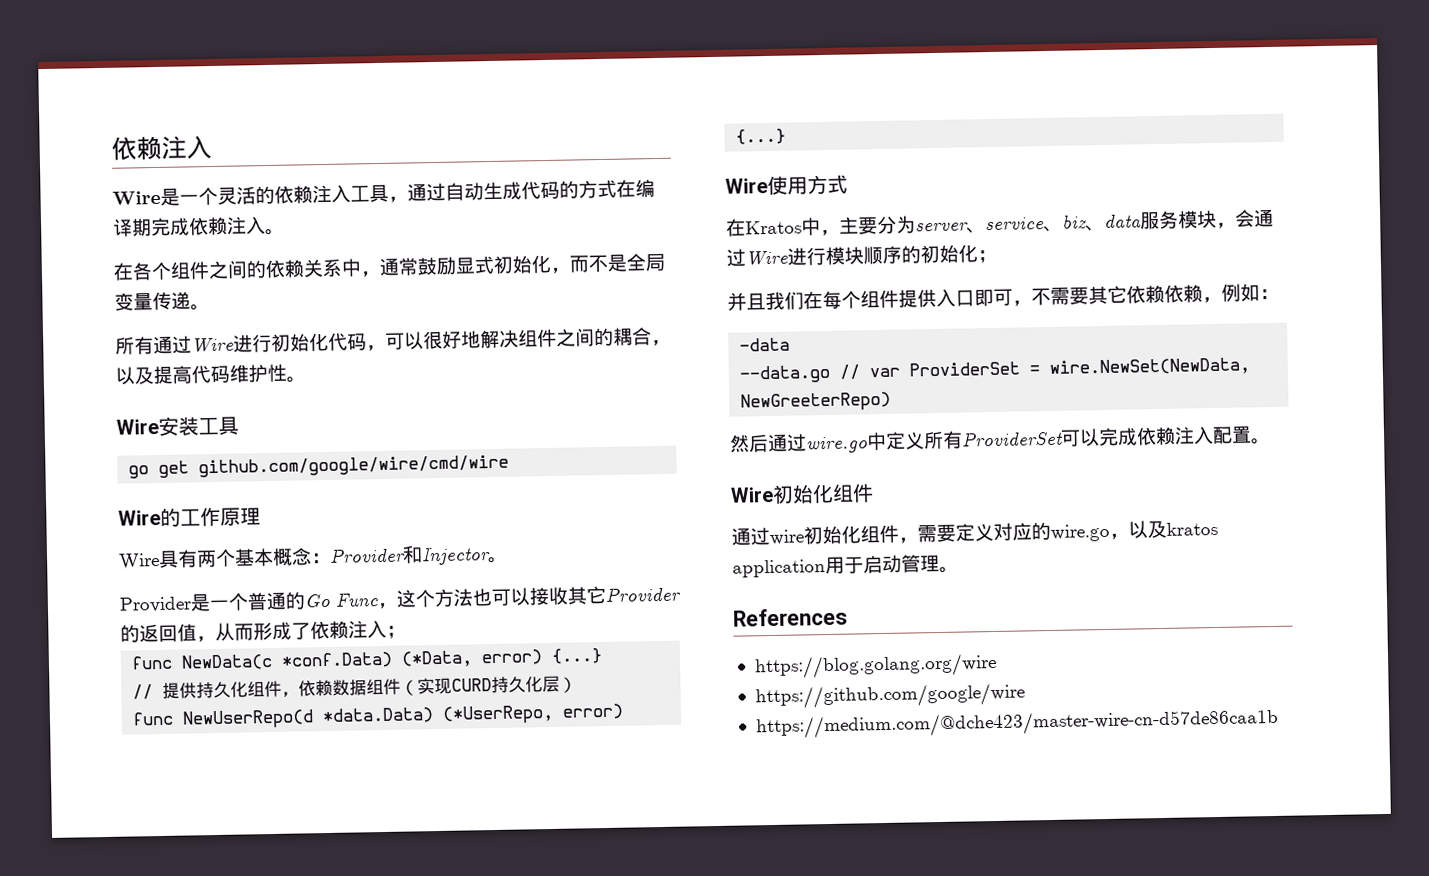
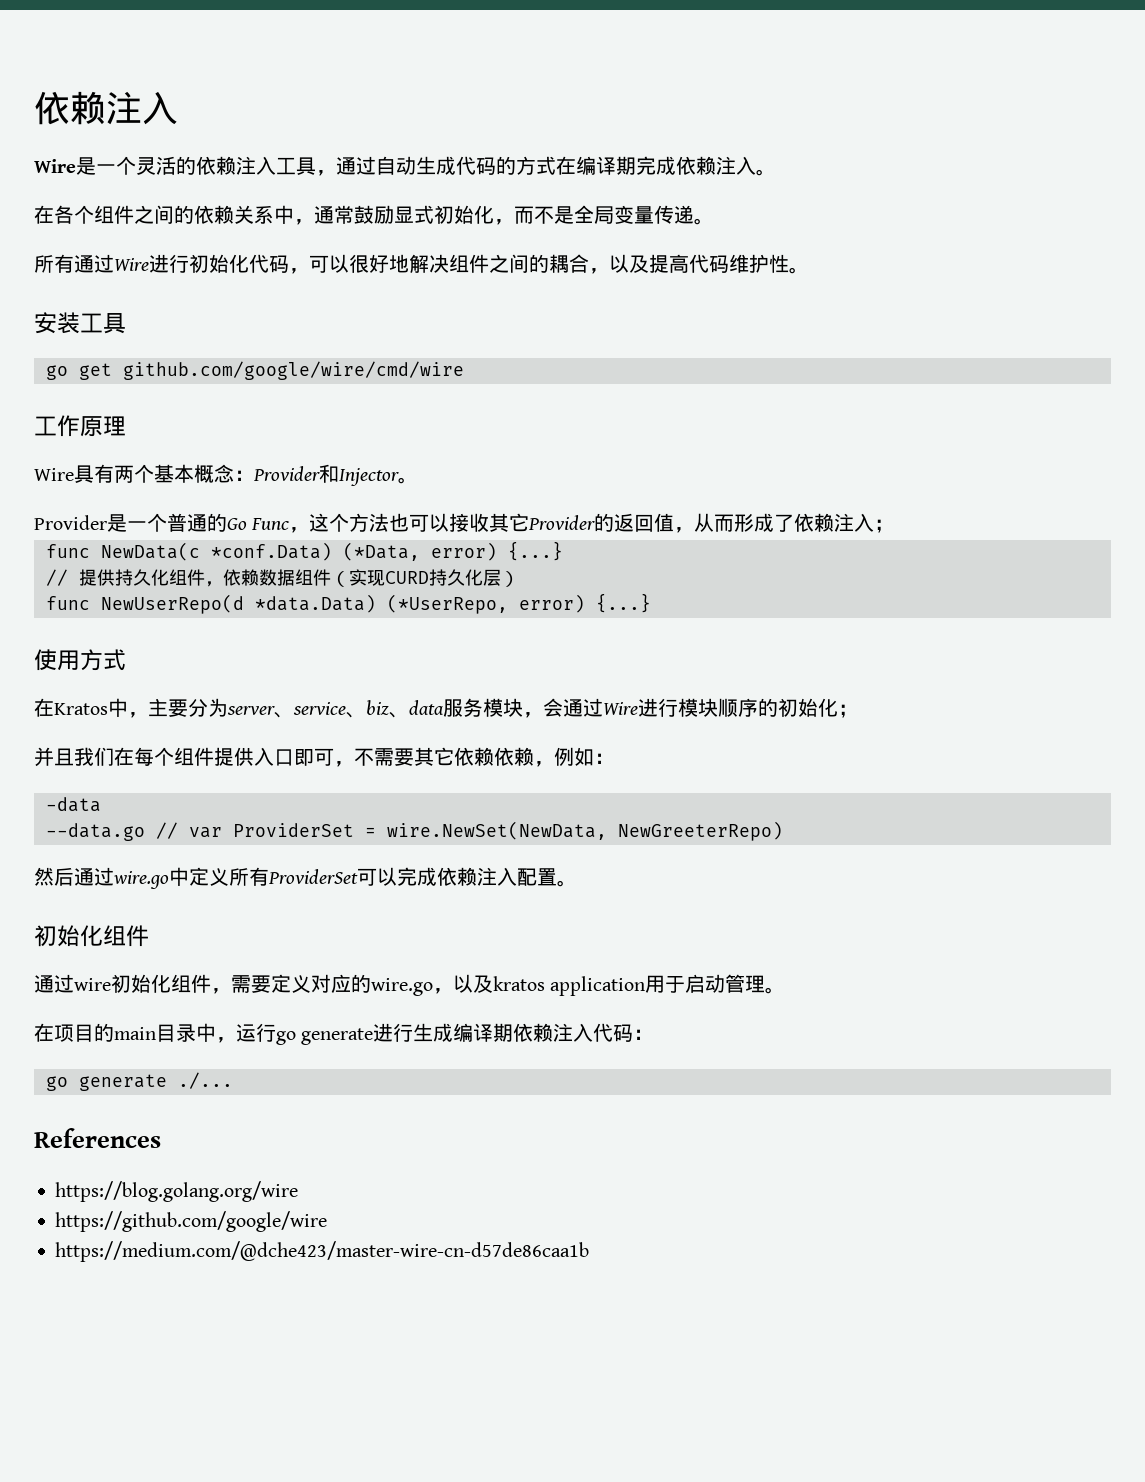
[116,418,159,435] Wire -> (809, 270) none
[118,507,181,527] Wire的 -> (464, 370) none
[725,178,768,194] Wire -> (651, 603) none
[730,486,774,503] Wire -> (577, 883) none
(959, 569) none -> [34,1023,654,1045] [45,1072,233,1091] // 在项目的main目录中，运行go generate进行生成编译期依赖注入代码： // go generate ./...

